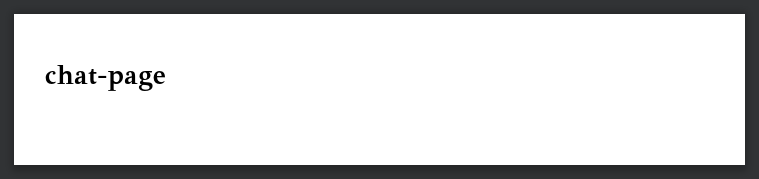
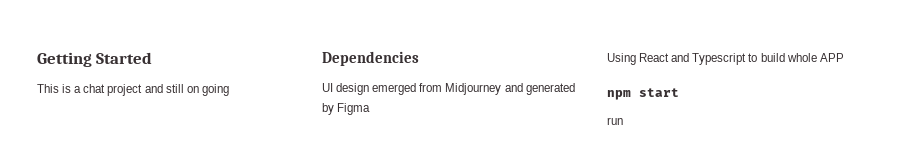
[45,65,166,91] chat-page -> [37,52,153,67] [37,84,229,96] [322,51,419,66] [322,83,575,95] [322,103,371,115] [607,53,844,65] [607,88,679,100] [607,117,623,125] Getting Started // This is a chat project and still on going // Dependencies // UI design emerged from Midjourney and generated by Figma // Using React and Typescript to build whole APP // npm start // run

